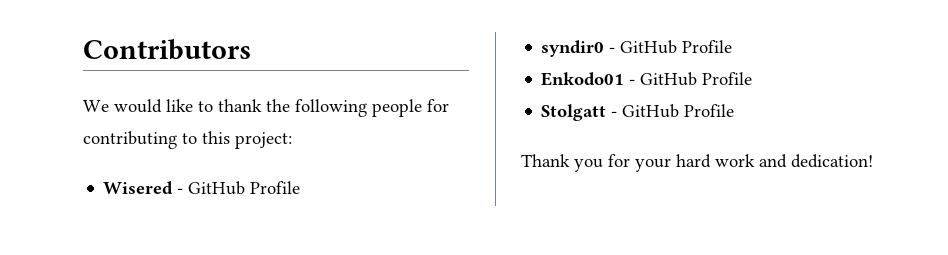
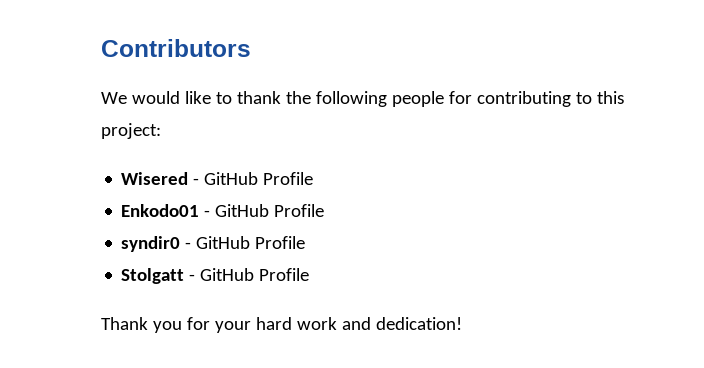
[541,40,733,57] [541,72,625,86] syndir0 - GitHub Profile // Enkodo01 -> [121,204,325,217] [121,236,181,252] Enkodo01 - GitHub Profile // syndir0

